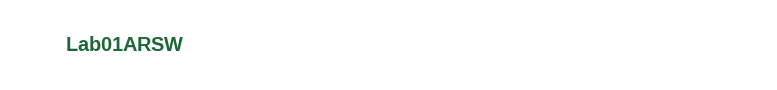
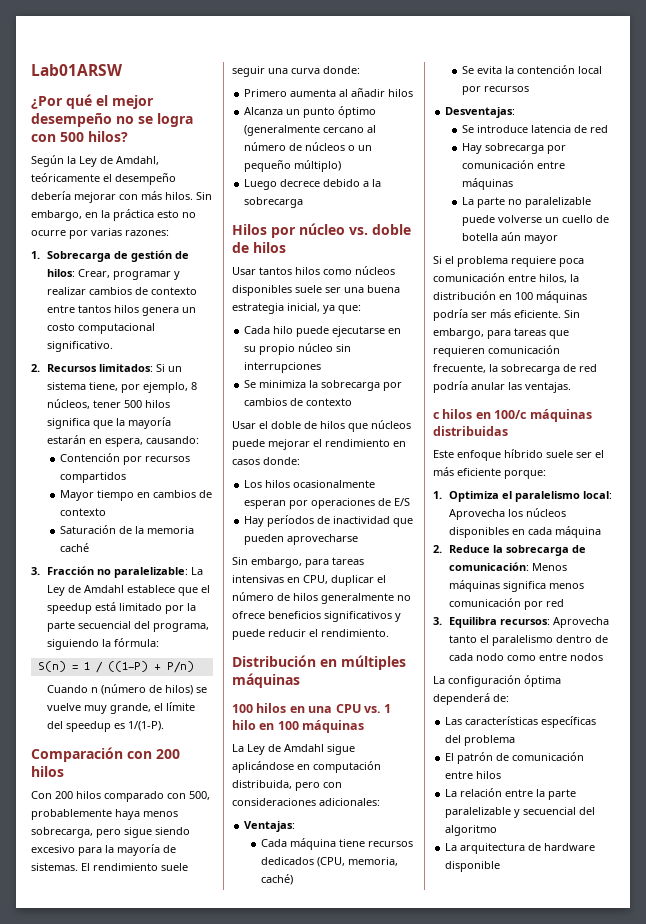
(183, 43) none -> [31,94,154,109] [31,113,193,127] [31,131,128,142] [31,155,159,167] [31,173,176,185] [31,191,212,203] [31,209,196,221] [31,228,169,239] [31,250,190,262] [47,269,181,280] [47,287,198,295] [47,305,197,316] [47,323,156,334] [47,341,114,352] [31,364,183,372] [47,382,198,393] [47,399,171,409] [47,417,172,429] [47,435,200,447] [59,453,190,465] [59,472,126,483] [59,490,212,501] [59,508,106,516] [59,525,194,534] [59,543,89,552] [31,566,204,578] [47,585,211,596] [47,602,197,614] [47,621,210,632] [47,638,160,650] [37,661,194,673] [47,684,208,695] [47,702,196,714] [47,721,165,732] [31,747,180,762] [31,766,64,777] [31,791,210,802] [31,809,178,820] [31,827,190,838] [31,844,176,856] [31,863,188,871] [232,66,360,77] [244,88,414,97] [244,106,377,118] [244,125,377,136] [244,142,373,151] [244,160,342,172] [244,179,382,190] [244,197,304,208] [232,223,411,238] [232,242,286,253] [232,266,395,275] [232,285,400,296] [232,303,361,314] [244,326,402,337] [244,343,352,355] [244,362,322,373] [244,380,403,391] [244,398,353,406] [232,420,411,432] [232,439,406,450] [232,457,300,465] [244,480,376,488] [244,498,411,509] [244,515,414,527] [244,534,359,545] [232,557,364,568] [232,575,386,586] [232,592,411,604] [232,611,401,622] [232,629,389,640] [232,655,406,670] [232,673,300,688] [232,703,392,713] [232,720,365,733] [232,744,355,755] [232,761,381,773] [232,780,342,791] [232,798,380,806] [244,821,296,832] [260,838,413,850] [260,857,398,867] [260,874,293,885] [461,65,602,74] [461,86,529,95] [445,107,516,118] [461,125,608,133] [461,143,566,154] [461,160,565,169] [461,178,513,190] [461,197,591,208] [461,215,609,226] [461,232,558,244] [433,256,584,267] [433,273,579,283] [433,291,587,303] [433,309,580,321] [433,328,569,339] [433,345,560,357] [433,364,597,375] [433,381,571,393] [433,409,592,422] [433,426,508,436] [433,449,604,461] [433,467,546,479] [433,491,613,502] [449,508,567,520] [449,526,602,538] [433,545,587,556] [449,562,568,571] [449,580,585,592] [449,598,565,610] [433,617,610,628] [449,635,609,646] [449,653,604,661] [433,675,561,687] [433,693,509,705] [445,716,597,728] [445,735,516,746] [445,752,585,764] [445,771,502,779] [445,788,577,800] [445,807,596,818] [445,825,498,836] [445,843,596,854] [445,861,501,872] // ¿Por qué el mejor desempeño no se logra con 500 hilos? // Según la Ley de Amdahl, teóricamente el desempeño debería mejorar con más hilos. Sin embargo, en la práctica esto no ocurre por varias razones: // 1. Sobrecarga de gestión de hilos: Crear, programar y realizar cambios de contexto entre tantos hilos genera un costo computacional significativo. // 2. Recursos limitados: Si un sistema tiene, por ejemplo, 8 núcleos, tener 500 hilos significa que la mayoría estarán en espera, causando: // Contención por recursos compartidos // Mayor tiempo en cambios de contexto // Saturación de la memoria caché // 3. Fracción no paralelizable: La Ley de Amdahl establece que el speedup está limitado por la parte secuencial del programa, siguiendo la fórmula: // S(n) = 1 / ((1-P) + P/n) // Cuando n (número de hilos) se vuelve muy grande, el límite del speedup es 1/(1-P). // Comparación con 200 hilos // Con 200 hilos comparado con 500, probablemente haya menos sobrecarga, pero sigue siendo excesivo para la mayoría de sistemas. El rendimiento suele seguir una curva donde: // Primero aumenta al añadir hilos // Alcanza un punto óptimo (generalmente cercano al número de núcleos o un pequeño múltiplo) // Luego decrece debido a la sobrecarga // Hilos por núcleo vs. doble de hilos // Usar tantos hilos como núcleos disponibles suele ser una buena estrategia inicial, ya que: // Cada hilo puede ejecutarse en su propio núcleo sin interrupciones // Se minimiza la sobrecarga por cambios de contexto // Usar el doble de hilos que núcleos puede mejorar el rendimiento en casos donde: // Los hilos ocasionalmente esperan por operaciones de E/S // Hay períodos de inactividad que pueden aprovecharse // Sin embargo, para tareas intensivas en CPU, duplicar el número de hilos generalmente no ofrece beneficios significativos y puede reducir el rendimiento. // Distribución en múltiples máquinas // 100 hilos en una CPU vs. 1 hilo en 100 máquinas // La Ley de Amdahl sigue aplicándose en computación distribuida, pero con consideraciones adicionales: // Ventajas: // Cada máquina tiene recursos dedicados (CPU, memoria, caché) // Se evita la contención local por recursos // Desventajas: // Se introduce latencia de red // Hay sobrecarga por comunicación entre máquinas // La parte no paralelizable puede volverse un cuello de botella aún mayor // Si el problema requiere poca comunicación entre hilos, la distribución en 100 máquinas podría ser más eficiente. Sin embargo, para tareas que requieren comunicación frecuente, la sobrecarga de red podría anular las ventajas. // c hilos en 100/c máquinas distribuidas // Este enfoque híbrido suele ser el más eficiente porque: // 1. Optimiza el paralelismo local: Aprovecha los núcleos disponibles en cada máquina // 2. Reduce la sobrecarga de comunicación: Menos máquinas significa menos comunicación por red // 3. Equilibra recursos: Aprovecha tanto el paralelismo dentro de cada nodo como entre nodos // La configuración óptima dependerá de: // Las características específicas del problema // El patrón de comunicación entre hilos // La relación entre la parte paralelizable y secuencial del algoritmo // La arquitectura de hardware disponible

